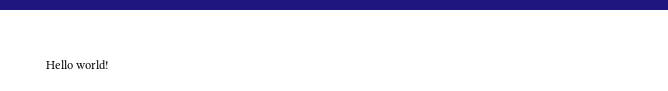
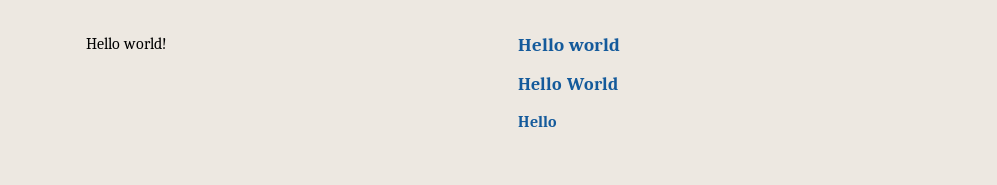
(110, 65) none -> [518,38,620,51] [518,77,618,90] [518,115,557,127] // Hello world // Hello World // Hello

